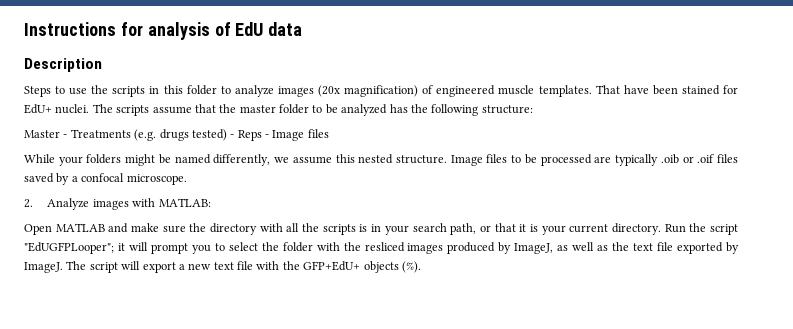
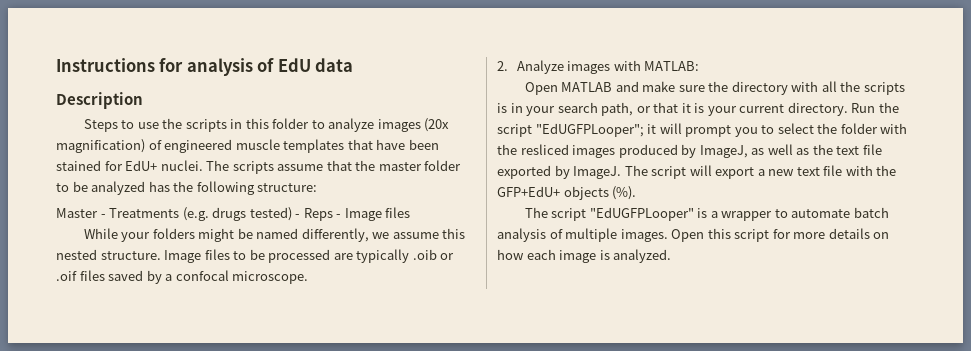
[538,85,620,97] templates. That -> [283,139,373,153] templates that
(421, 267) none -> [524,207,889,221] [497,228,890,242] [497,249,672,263] // The script "EdUGFPLooper" is a wrapper to automate batch analysis of multiple images. Open this script for more details on how each image is analyzed.

